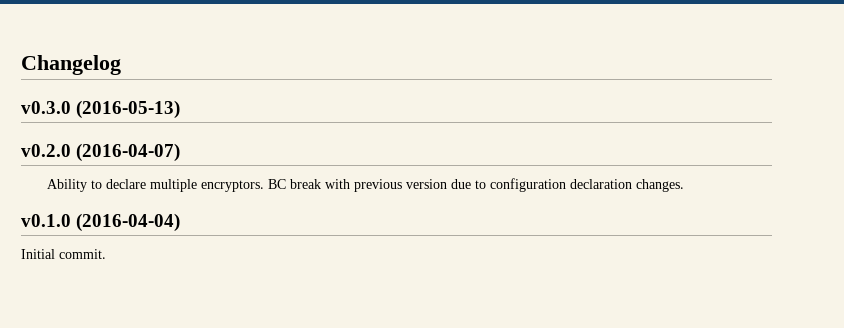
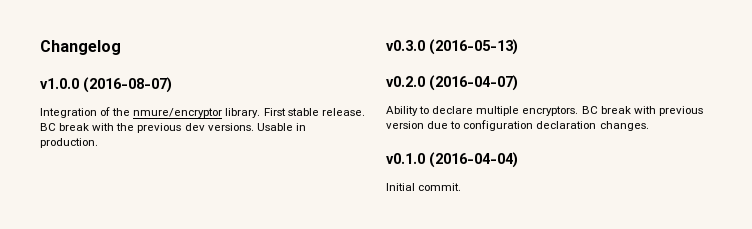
(121, 65) none -> [40,77,172,93] [40,107,365,118] [40,123,306,133] [40,138,98,148] // v1.0.0 (2016-08-07) // Integration of the nmure/encryptor library. First stable release. BC break with the previous dev versions. Usable in production.

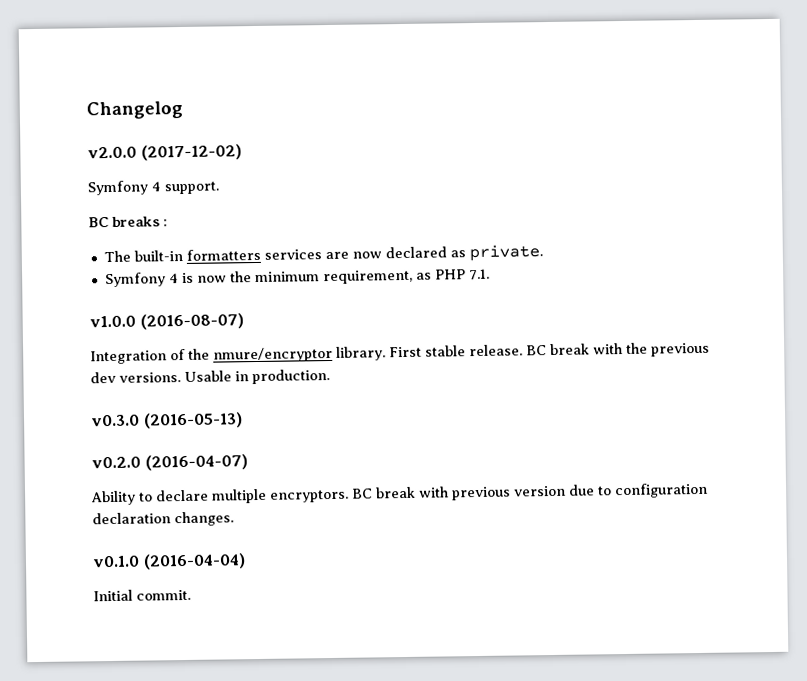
(121, 47) none -> [87,144,242,161] [87,180,219,196] [88,216,168,228] [103,244,543,263] [104,268,490,288] // v2.0.0 (2017-12-02) // Symfony 4 support. // BC breaks : // The built-in formatters services are now declared as private. // Symfony 4 is now the minimum requirement, as PHP 7.1.

